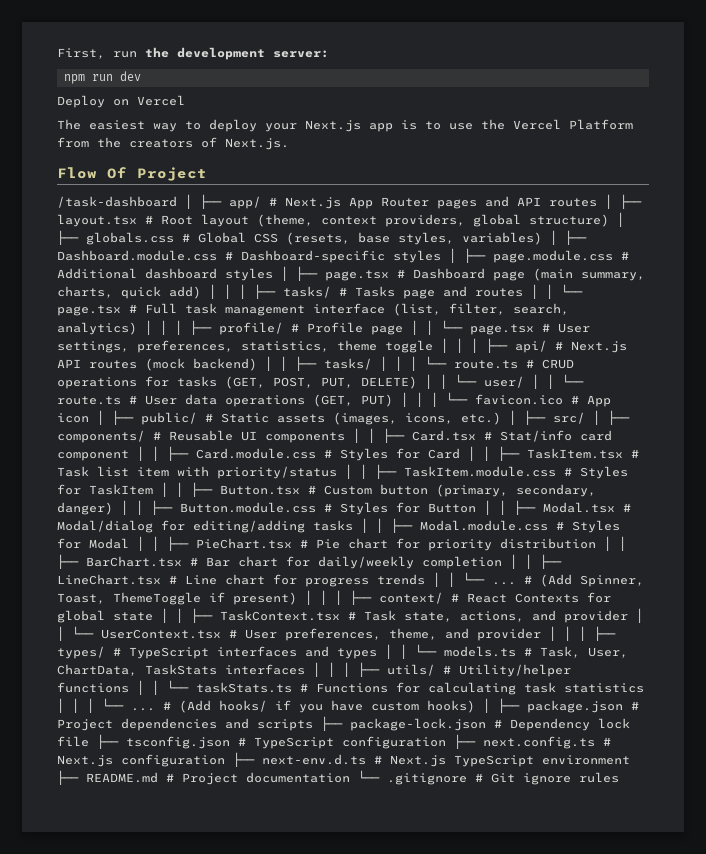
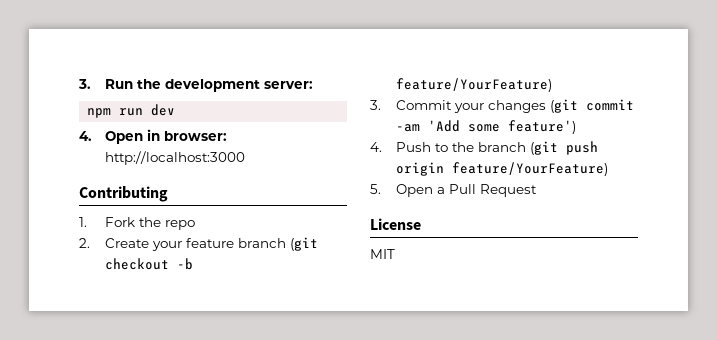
[57,48,137,59] First, run -> [78,79,134,89] 3. Run
[57,95,185,108] [57,119,633,132] [57,137,289,150] [57,167,207,181] [57,194,642,209] [57,212,624,227] [57,230,587,245] [57,248,629,263] [57,266,645,281] [57,284,583,299] [57,303,569,316] [57,320,590,335] [57,338,627,353] [57,356,574,371] [57,374,584,389] [57,392,611,407] [57,410,630,425] [57,428,612,443] [57,446,639,461] [57,464,628,479] [57,482,596,497] [57,500,631,515] [57,518,620,533] [57,536,626,551] [57,554,562,569] [57,572,644,587] [57,590,611,605] [57,608,643,623] [57,626,616,641] [57,644,628,659] [57,662,571,677] [57,680,644,695] [57,698,639,713] [57,716,630,731] [57,734,611,749] [57,752,630,767] [57,770,619,785] Deploy on Vercel // The easiest way to deploy your Next.js app is to use the Vercel Platform from the creators of Next.js. // Flow Of Project // /task-dashboard │ ├── app/ # Next.js App Router pages and API routes │ ├── layout.tsx # Root layout (theme, context providers, global structure) │ ├── globals.css # Global CSS (resets, base styles, variables) │ ├── Dashboard.module.css # Dashboard-specific styles │ ├── page.module.css # Additional dashboard styles │ ├── page.tsx # Dashboard page (main summary, charts, quick add) │ │ │ ├── tasks/ # Tasks page and routes │ │ └── page.tsx # Full task management interface (list, filter, search, analytics) │ │ │ ├── profile/ # Profile page │ │ └── page.tsx # User settings, preferences, statistics, theme toggle │ │ │ ├── api/ # Next.js API routes (mock backend) │ │ ├── tasks/ │ │ │ └── route.ts # CRUD operations for tasks (GET, POST, PUT, DELETE) │ │ └── user/ │ │ └── route.ts # User data operations (GET, PUT) │ │ │ └── favicon.ico # App icon │ ├── public/ # Static assets (images, icons, etc.) │ ├── src/ │ ├── components/ # Reusable UI components │ │ ├── Card.tsx # Stat/info card component │ │ ├── Card.module.css # Styles for Card │ │ ├── TaskItem.tsx # Task list item with priority/status │ │ ├── TaskItem.module.css # Styles for TaskItem │ │ ├── Button.tsx # Custom button (primary, secondary, danger) │ │ ├── Button.module.css # Styles for Button │ │ ├── Modal.tsx # Modal/dialog for editing/adding tasks │ │ ├── Modal.module.css # Styles for Modal │ │ ├── PieChart.tsx # Pie chart for priority distribution │ │ ├── BarChart.tsx # Bar chart for daily/weekly completion │ │ ├── LineChart.tsx # Line chart for progress trends │ │ └── ... # (Add Spinner, Toast, ThemeToggle if present) │ │ │ ├── context/ # React Contexts for global state │ │ ├── TaskContext.tsx # Task state, actions, and provider │ │ └── UserContext.tsx # User preferences, theme, and provider │ │ │ ├── types/ # TypeScript interfaces and types │ │ └── models.ts # Task, User, ChartData, TaskStats interfaces │ │ │ ├── utils/ # Utility/helper functions │ │ └── taskStats.ts # Functions for calculating task statistics │ │ │ └── ... # (Add hooks/ if you have custom hooks) │ ├── package.json # Project dependencies and scripts ├── package-lock.json # Dependency lock file ├── tsconfig.json # TypeScript configuration ├── next.config.ts # Next.js configuration ├── next-env.d.ts # Next.js TypeScript environment ├── README.md # Project documentation └── .gitignore # Git ignore rules -> [79,129,228,144] [105,151,246,165] [79,186,168,202] [79,217,196,230] [79,237,319,251] [105,258,194,270] [396,78,553,92] [370,99,635,113] [396,120,577,134] [370,141,599,155] [396,162,609,176] [370,184,538,197] [370,218,421,230] [370,249,395,259] 4. Open in browser: http://localhost:3000 // Contributing // 1. Fork the repo // 2. Create your feature branch (git checkout -b feature/YourFeature) // 3. Commit your changes (git commit -am 'Add some feature') // 4. Push to the branch (git push origin feature/YourFeature) // 5. Open a Pull Request // License // MIT

